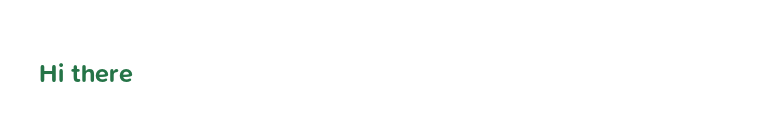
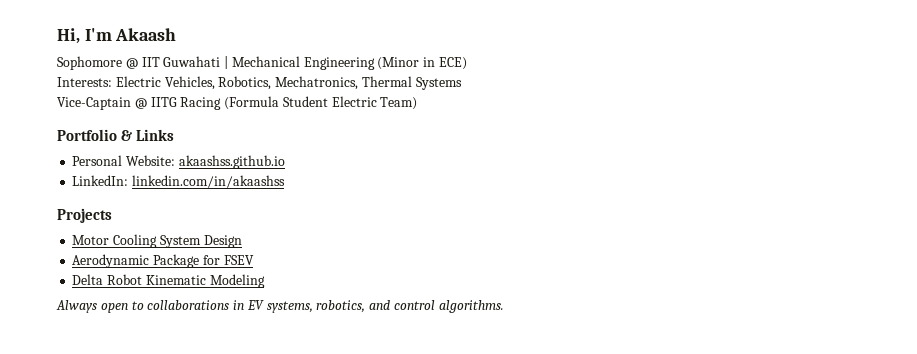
[39,63,133,83] Hi there -> [57,28,177,44] [57,56,468,70] [57,76,462,90] [57,96,418,110] [57,129,175,141] [72,155,285,169] [72,175,286,188] [57,208,112,223] [72,234,242,248] [72,254,254,268] [72,274,265,288] [56,300,504,313] Hi, I'm Akaash // Sophomore @ IIT Guwahati | Mechanical Engineering (Minor in ECE) // Interests: Electric Vehicles, Robotics, Mechatronics, Thermal Systems // Vice-Captain @ IITG Racing (Formula Student Electric Team) // Portfolio & Links // Personal Website: akaashss.github.io // LinkedIn: linkedin.com/in/akaashss // Projects // Motor Cooling System Design // Aerodynamic Package for FSEV // Delta Robot Kinematic Modeling // Always open to collaborations in EV systems, robotics, and control algorithms.

